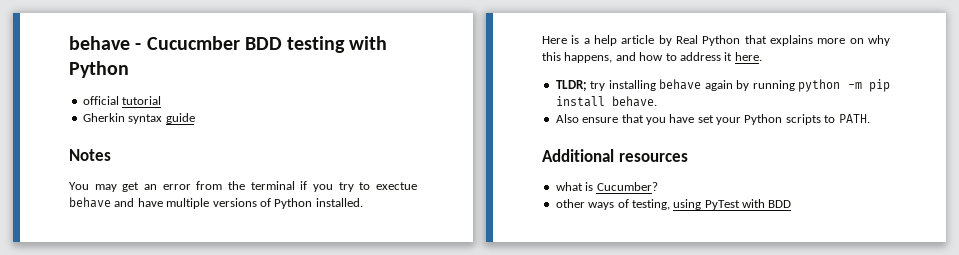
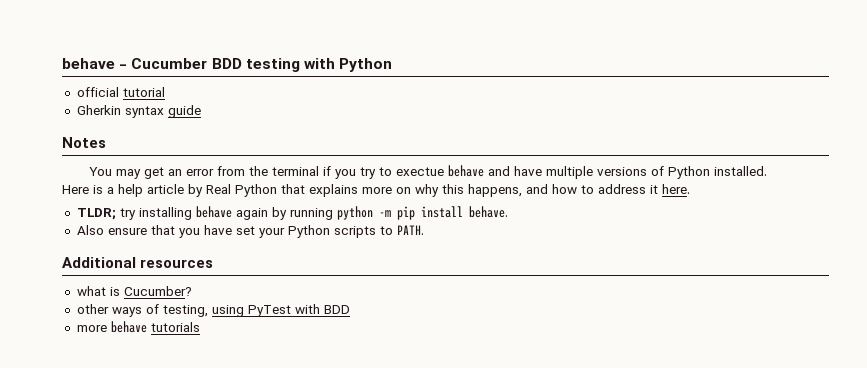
[146,36,240,50] Cucucmber -> [131,58,208,69] Cucumber
(792, 204) none -> [76,321,200,333] // more behave tutorials

